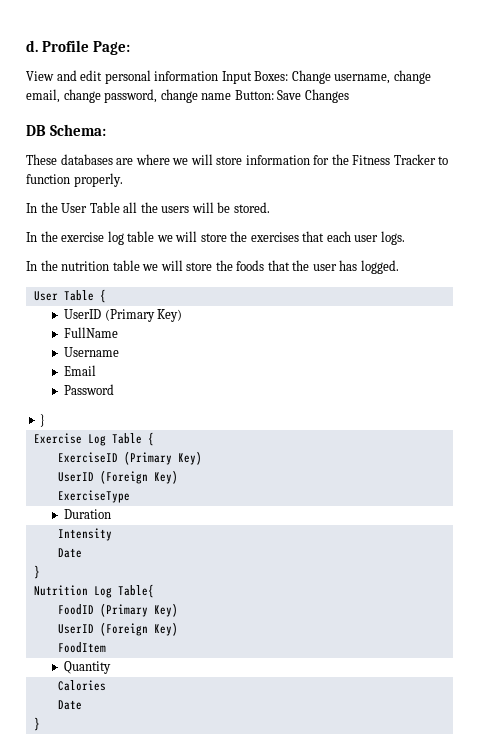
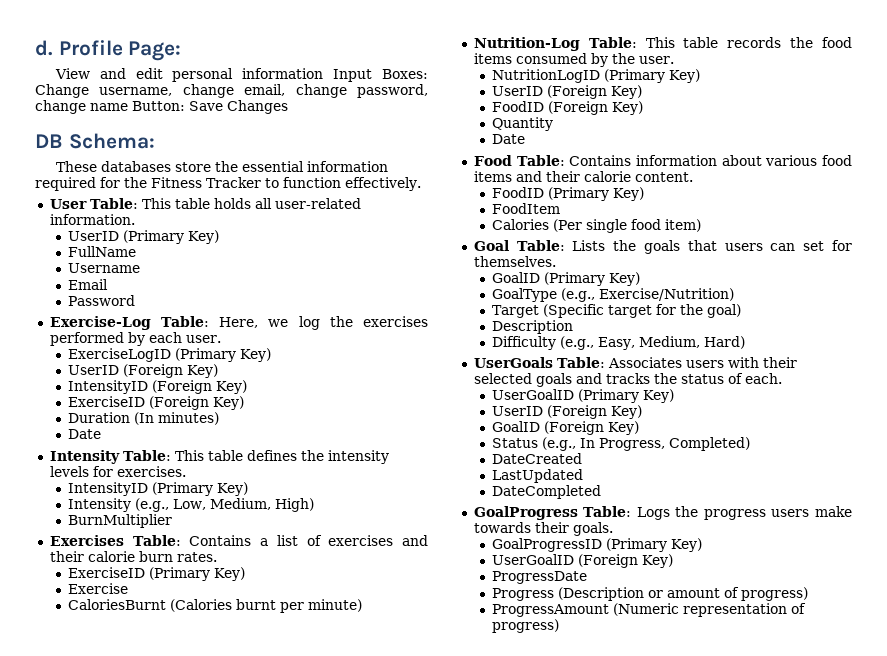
[116,154,310,165] are where we will store information -> [174,161,388,172] [35,177,96,191] store the essential information required
[73,173,123,187] [26,202,270,213] [26,231,405,245] [26,260,399,274] [33,289,106,303] properly. // In the User Table all the users will be stored. // In the exercise log table we will store the exercises that each user logs. // In the nutrition table we will store the foods that the user has logged. // User Table { -> [345,177,421,191] [49,198,361,209] [49,214,135,225] effectively. // User Table: This table holds all user-related information.
[40,414,46,427] [33,432,154,446] [57,451,202,465] [57,470,178,484] [57,490,130,503] } // Exercise Log Table { // ExerciseID (Primary Key) // UserID (Foreign Key) // ExerciseType -> [49,316,428,330] [49,332,221,346] [68,348,272,362] [68,364,219,378] [68,380,248,394] [68,396,245,410] Exercise-Log Table: Here, we log the exercises performed by each user. // ExerciseLogID (Primary Key) // UserID (Foreign Key) // IntensityID (Foreign Key) // ExerciseID (Foreign Key)
[57,528,112,541] [57,548,82,558] [33,565,40,579] [33,584,154,598] [57,603,178,617] [57,622,178,636] [57,642,106,653] // Intensity // Date // } // Nutrition Log Table{ // FoodID (Primary Key) // UserID (Foreign Key) // FoodItem -> [134,412,220,425] [68,429,102,439] [49,450,389,464] [49,466,186,477] [68,482,249,496] [68,498,315,512] [68,514,173,528] [49,535,429,546] [49,551,217,562] [68,567,246,581] [68,583,129,594] [68,599,363,613] [473,37,852,51] [473,53,674,67] [492,69,701,83] [492,85,643,99] [492,101,644,115] (In minutes) // Date // Intensity Table: This table defines the intensity levels for exercises. // IntensityID (Primary Key) // Intensity (e.g., Low, Medium, High) // BurnMultiplier // Exercises Table: Contains a list of exercises and their calorie burn rates. // ExerciseID (Primary Key) // Exercise // CaloriesBurnt (Calories burnt per minute) // Nutrition-Log Table: This table records the food items consumed by the user. // NutritionLogID (Primary Key) // UserID (Foreign Key) // FoodID (Foreign Key)
[57,680,106,691] [57,700,82,710] [33,717,40,731] // Calories // Date // } -> [492,134,526,144] [473,155,852,166] [473,171,693,182] [492,187,645,201] [492,203,561,214] [492,219,702,233] [473,240,852,254] [473,256,556,267] [492,272,641,286] [492,288,735,302] [492,304,742,318] [492,320,574,334] [492,336,746,350] [473,357,797,368] [473,373,782,387] [492,389,675,403] [492,405,643,419] [492,421,640,435] [492,437,751,451] [492,453,583,464] [492,469,584,483] [492,485,602,499] [473,506,852,520] [473,522,613,536] [492,538,703,552] [492,554,674,568] [492,571,588,584] [492,587,809,601] [492,603,807,617] [492,619,560,633] // Date // Food Table: Contains information about various food items and their calorie content. // FoodID (Primary Key) // FoodItem // Calories (Per single food item) // Goal Table: Lists the goals that users can set for themselves. // GoalID (Primary Key) // GoalType (e.g., Exercise/Nutrition) // Target (Specific target for the goal) // Description // Difficulty (e.g., Easy, Medium, Hard) // UserGoals Table: Associates users with their selected goals and tracks the status of each. // UserGoalID (Primary Key) // UserID (Foreign Key) // GoalID (Foreign Key) // Status (e.g., In Progress, Completed) // DateCreated // LastUpdated // DateCompleted // GoalProgress Table: Logs the progress users make towards their goals. // GoalProgressID (Primary Key) // UserGoalID (Foreign Key) // ProgressDate // Progress (Description or amount of progress) // ProgressAmount (Numeric representation of progress)

